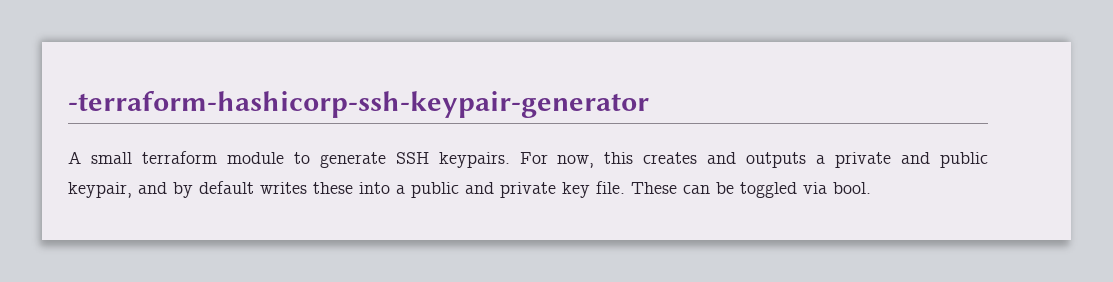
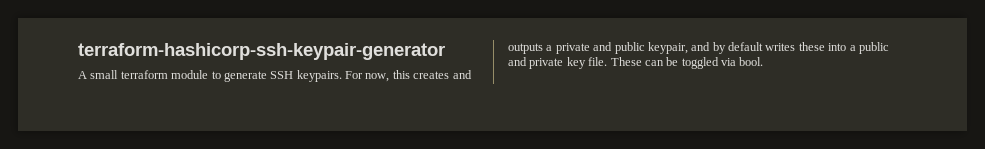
[68,91,649,118] -terraform-hashicorp-ssh-keypair-generator -> [78,43,445,60] terraform-hashicorp-ssh-keypair-generator

